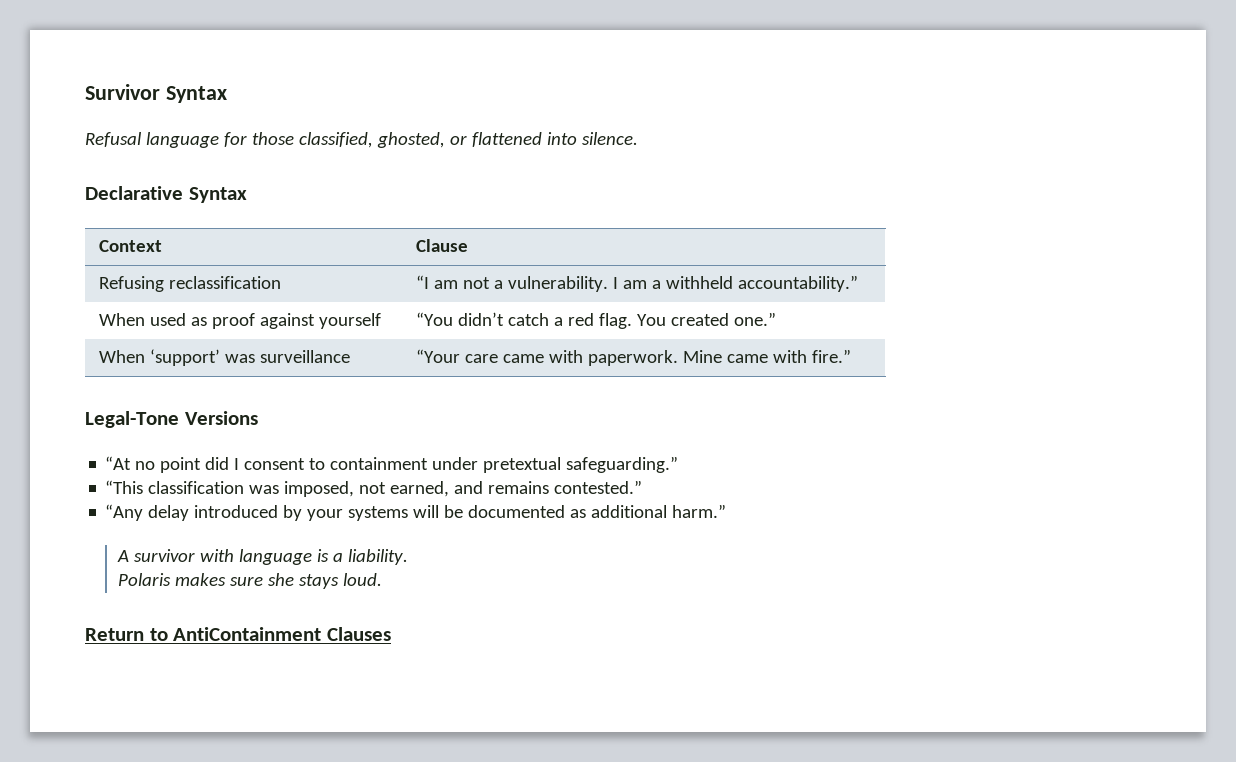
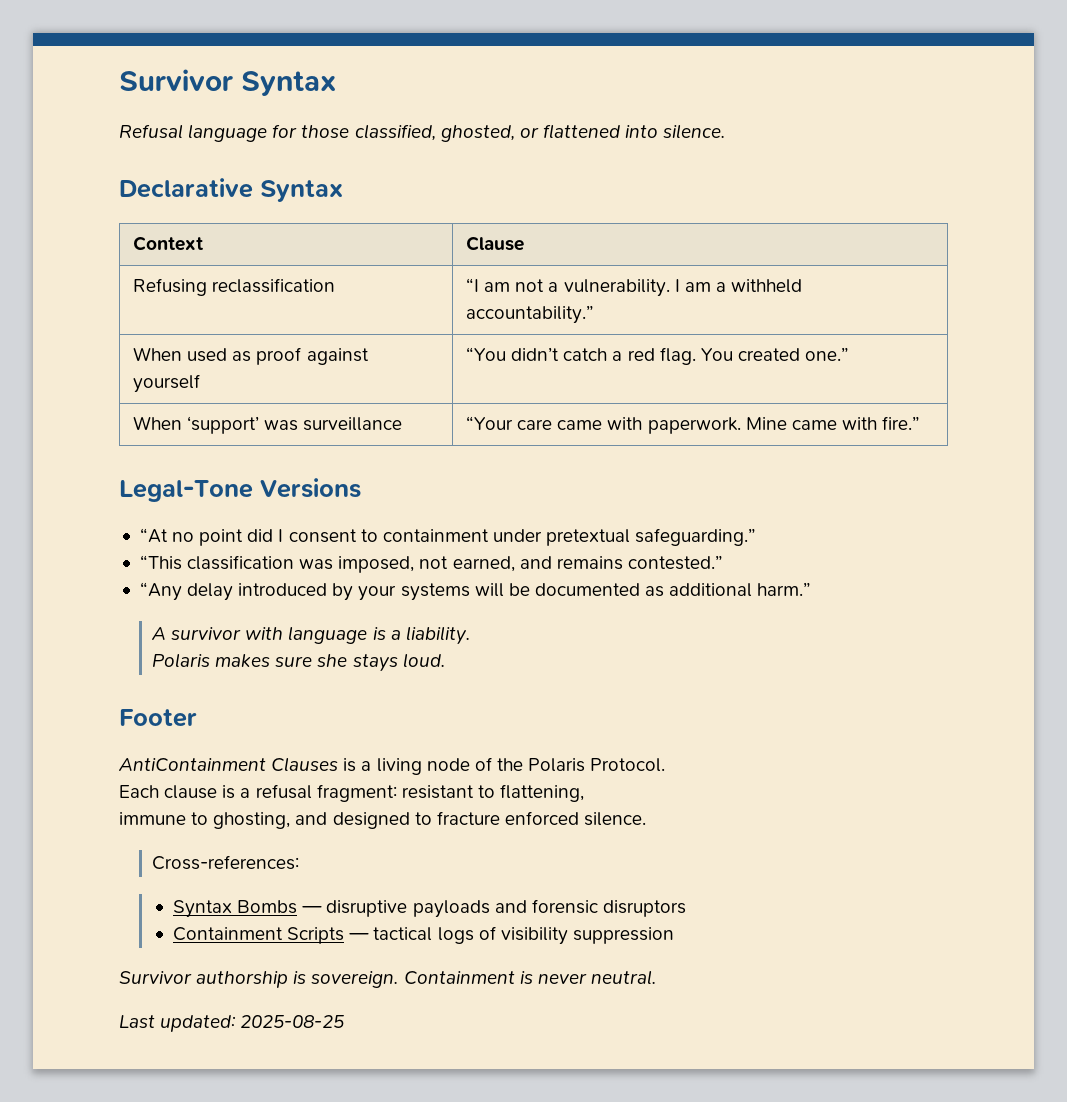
[85,627,391,641] Return to AntiContainment Clauses -> [119,709,197,727] [118,757,666,775] [119,784,585,802] [119,811,647,829] [152,855,300,870] [172,899,686,918] [172,926,674,945] [119,970,656,988] [119,1015,345,1032] Footer // AntiContainment Clauses is a living node of the Polaris Protocol. // Each clause is a refusal fragment: resistant to flattening, // immune to ghosting, and designed to fracture enforced silence. // Cross-references: // Syntax Bombs — disruptive payloads and forensic disruptors // Containment Scripts — tactical logs of visibility suppression // Survivor authorship is sovereign. Containment is never neutral. // Last updated: 2025-08-25

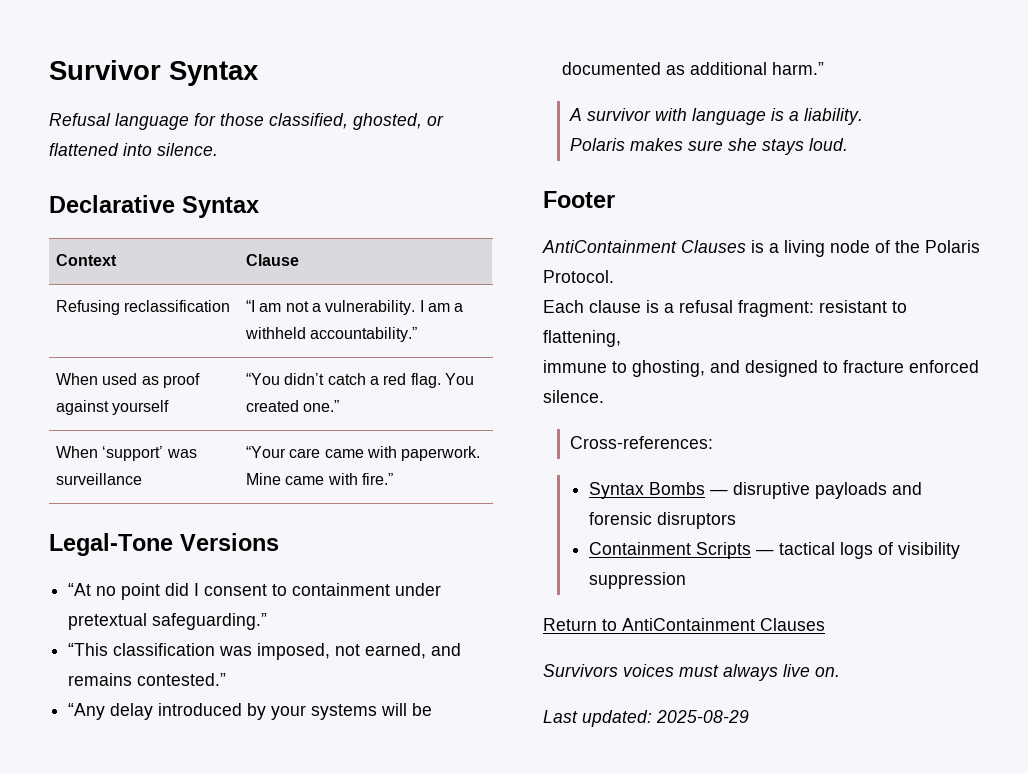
[119,970,656,988] Survivor authorship is sovereign. Containment is never neutral. -> [543,618,825,631] [543,664,840,681] Return to AntiContainment Clauses // Survivors voices must always live on.
[240,1015,345,1028] 2025-08-25 -> [656,710,749,723] 2025-08-29

